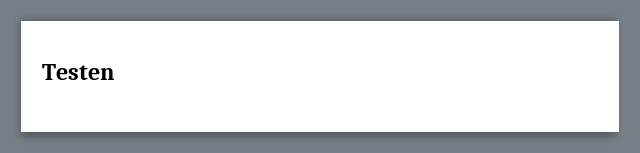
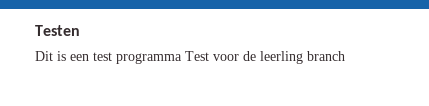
(115, 72) none -> [35,51,345,64] // Dit is een test programma Test voor de leerling branch

